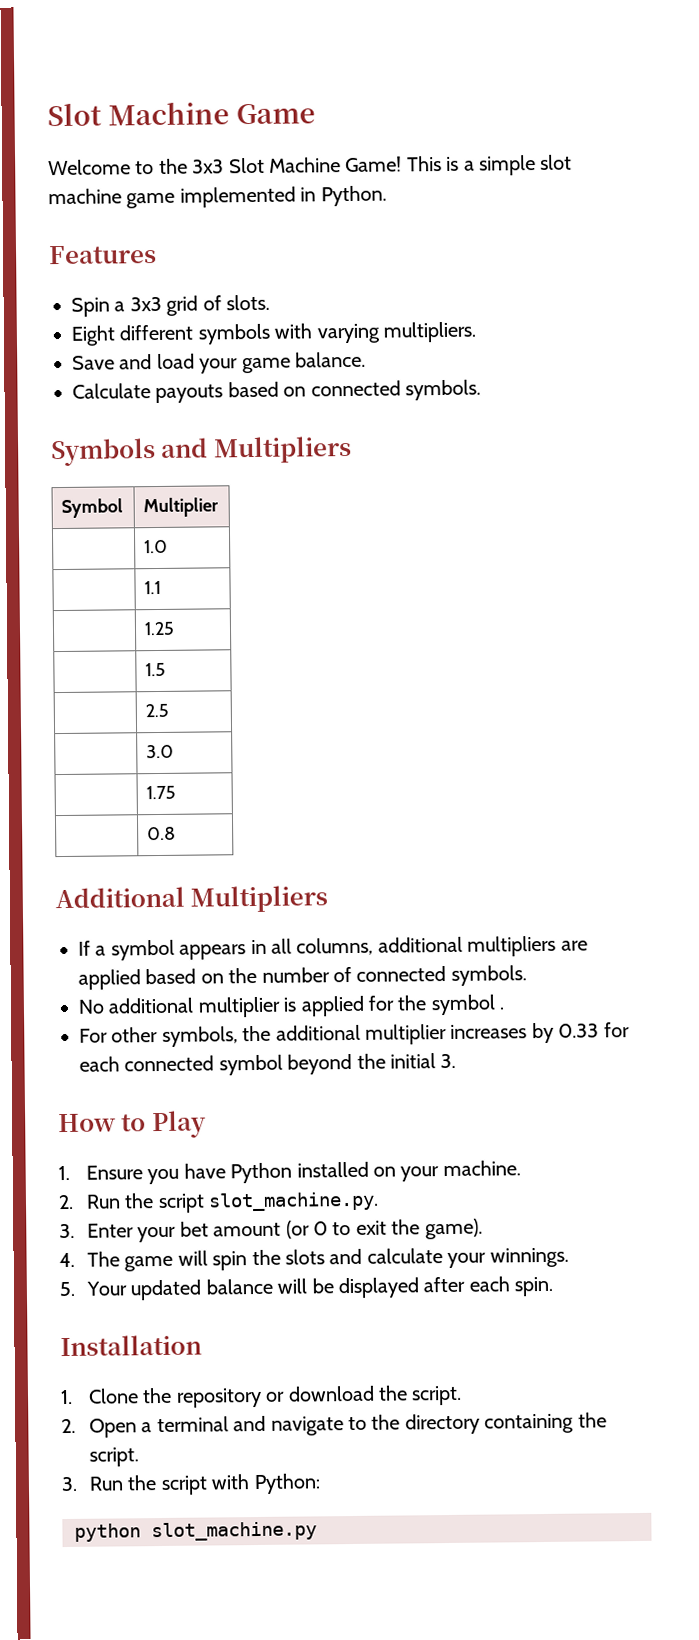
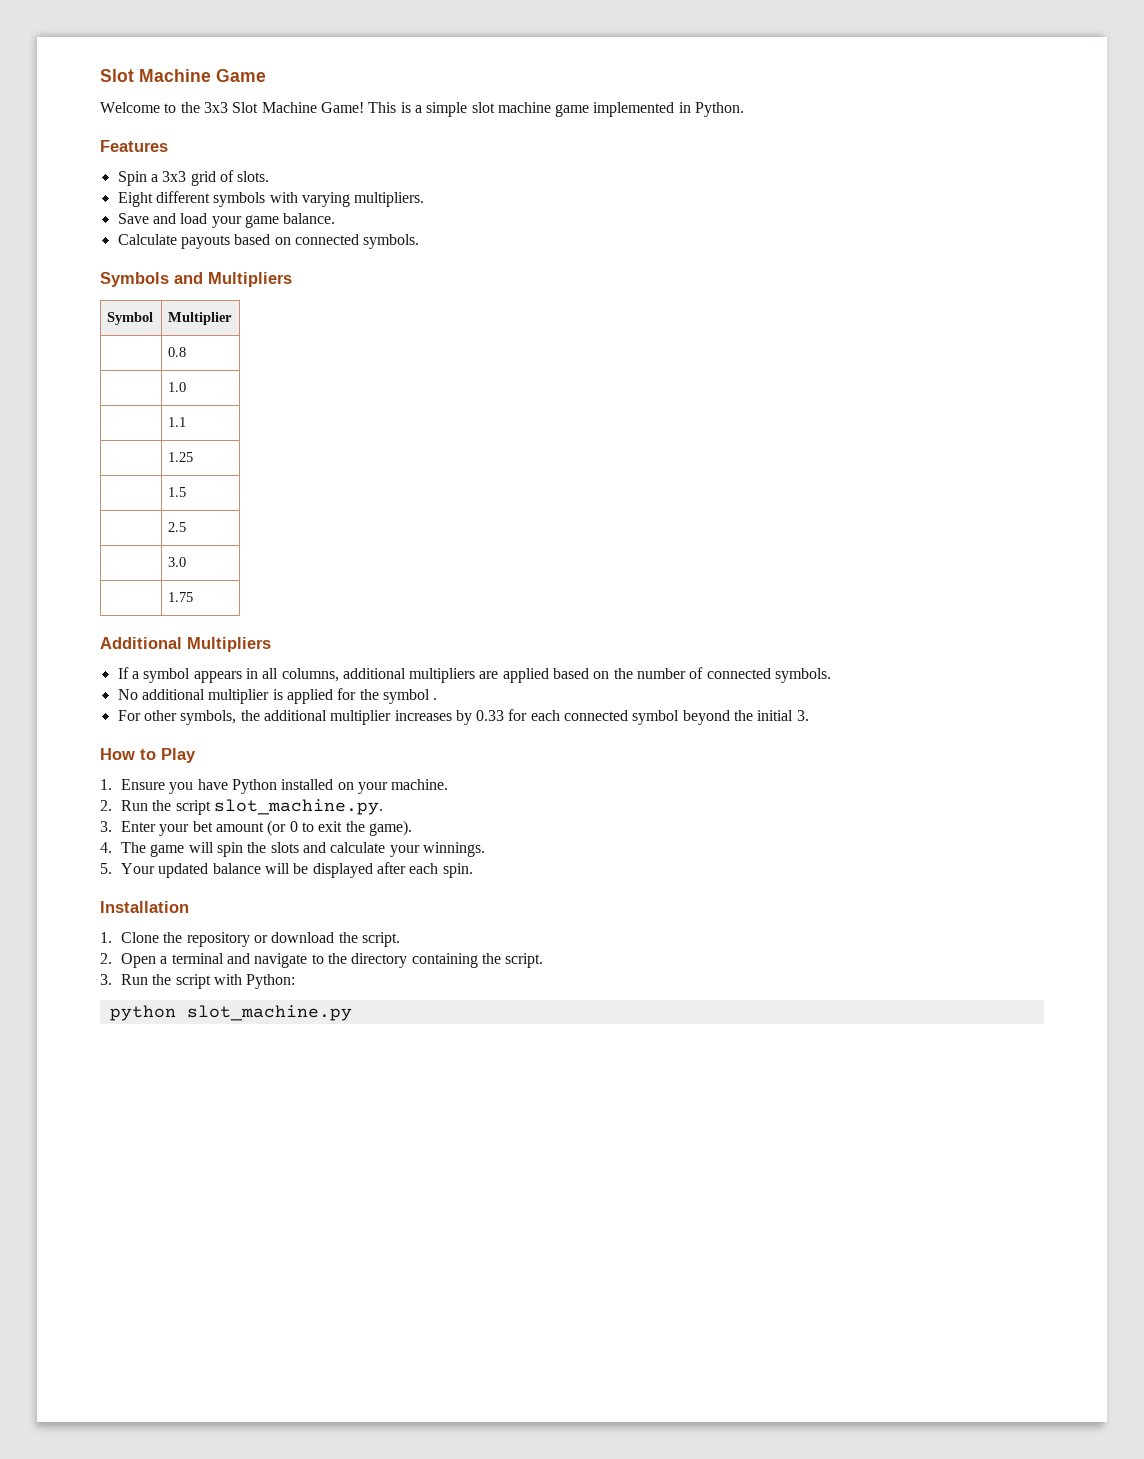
(220, 507) none -> [168,347,187,357] // | 0.8
[147,826,177,841] // | 0.8 -> (194, 597) none

